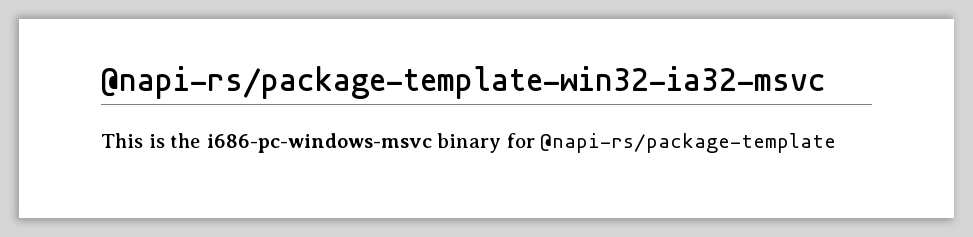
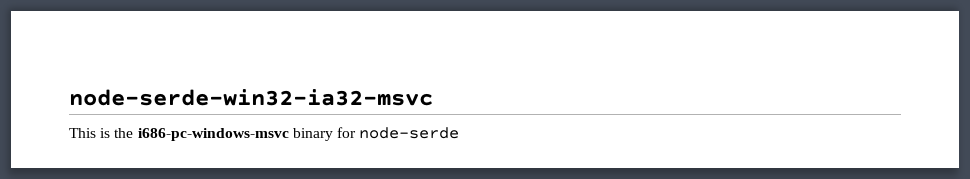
[101,66,826,99] @napi-rs/package-template-win32-ia32-msvc -> [69,89,433,106] node-serde-win32-ia32-msvc
[540,133,837,153] @napi-rs/package-template -> [359,127,460,139] node-serde

